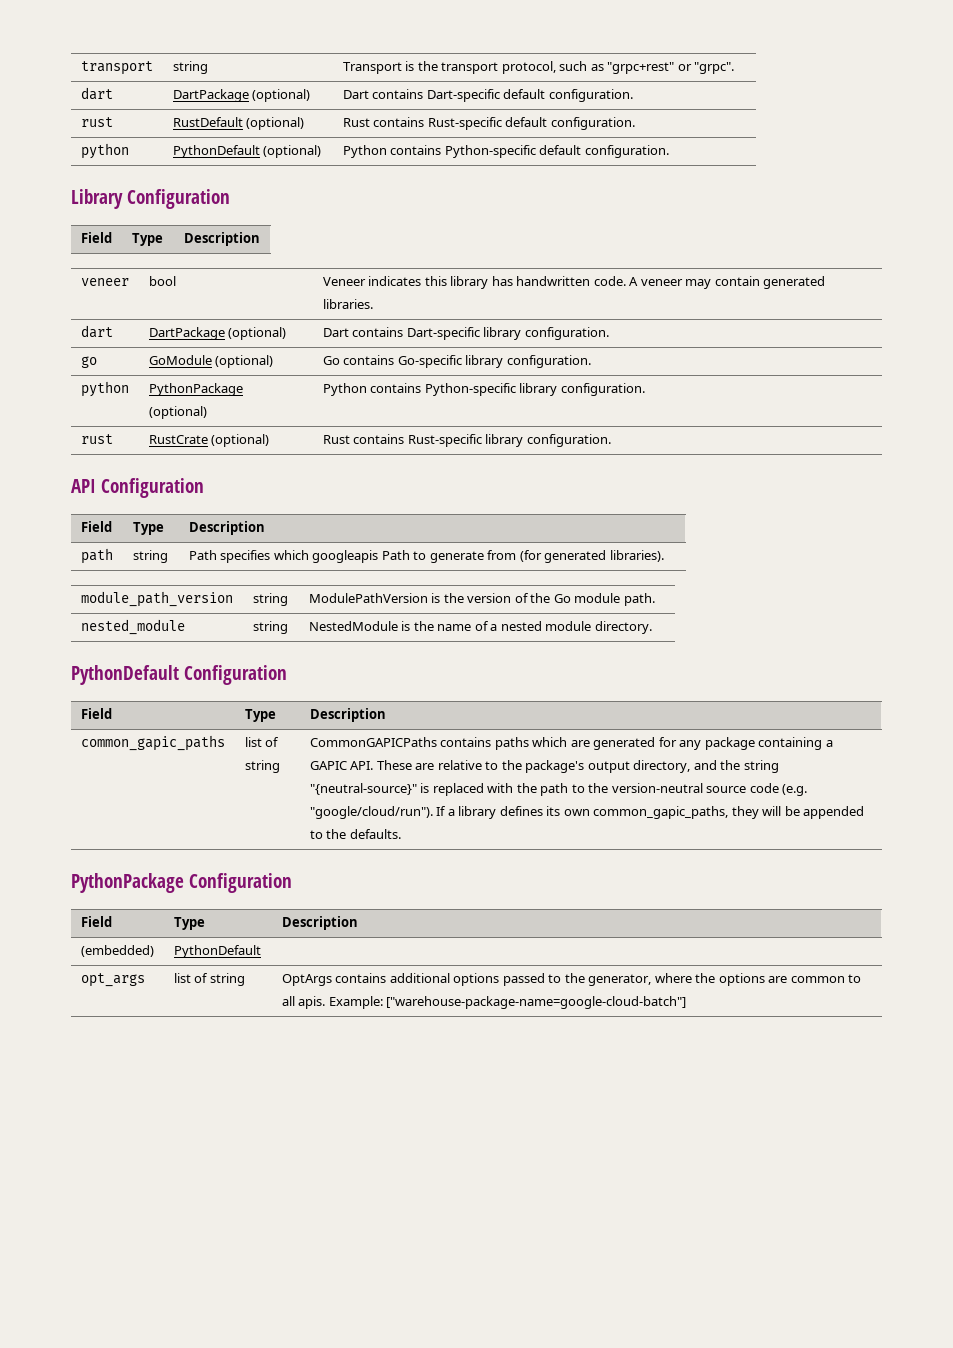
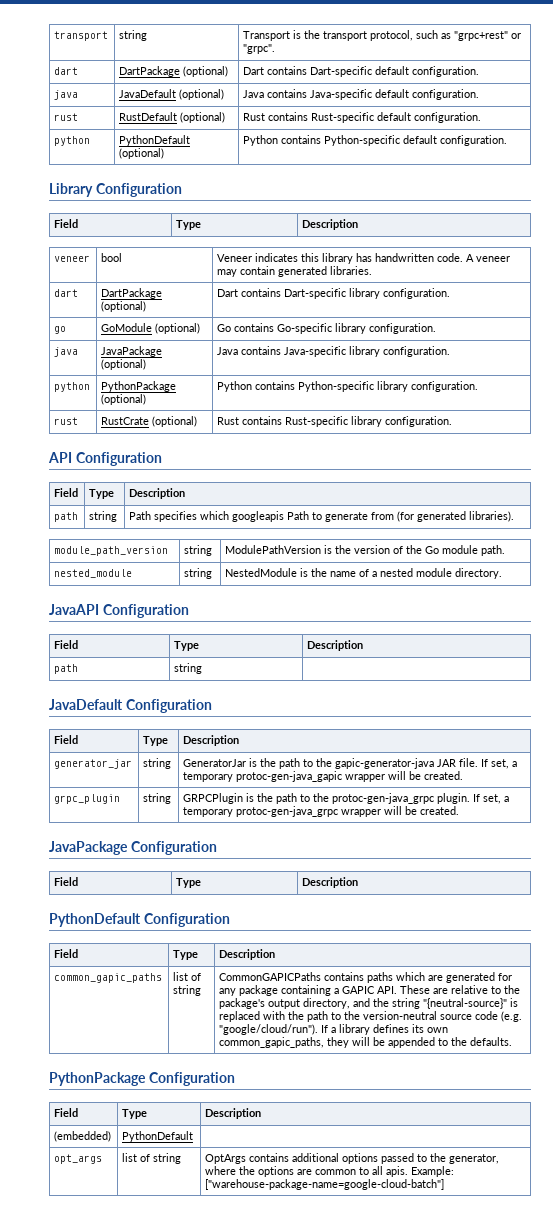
(633, 95) none -> [54,90,79,100] [119,89,225,100] [243,89,480,100] // java | JavaDefault (optional) | Java contains Java-specific default configuration.
(591, 361) none -> [54,347,79,357] [101,346,163,357] [101,359,147,370] [217,346,451,357] // java | JavaPackage (optional) | Java contains Java-specific library configuration.
(652, 627) none -> [49,604,189,618] [54,640,79,649] [174,641,200,651] [307,640,364,651] [54,664,79,674] [174,663,203,674] [49,699,212,713] [54,735,79,744] [143,736,169,746] [183,735,240,746] [54,759,133,769] [143,758,172,769] [183,758,518,769] [183,771,464,782] [54,794,121,804] [143,793,172,804] [183,793,510,804] [183,806,460,817] [49,841,217,855] [54,877,79,886] [176,878,202,888] [302,877,359,888] // JavaAPI Configuration // Field | Type | Description // path | string | // JavaDefault Configuration // Field | Type | Description // generator_jar | string | GeneratorJar is the path to the gapic-generator-java JAR file. If set, a temporary protoc-gen-java_gapic wrapper will be created. // grpc_plugin | string | GRPCPlugin is the path to the protoc-gen-java_grpc plugin. If set, a temporary protoc-gen-java_grpc wrapper will be created. // JavaPackage Configuration // Field | Type | Description

